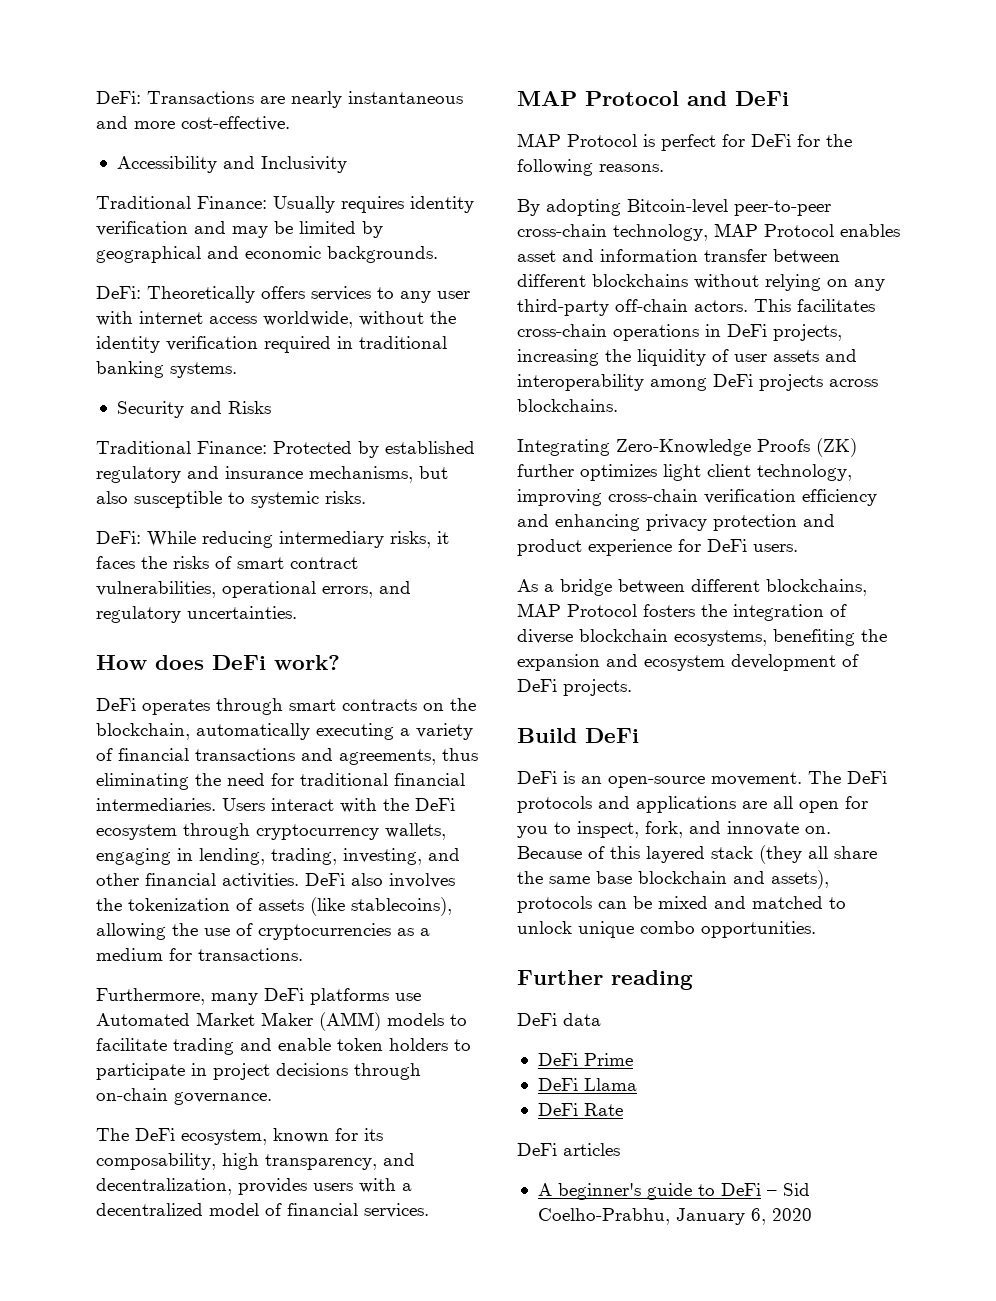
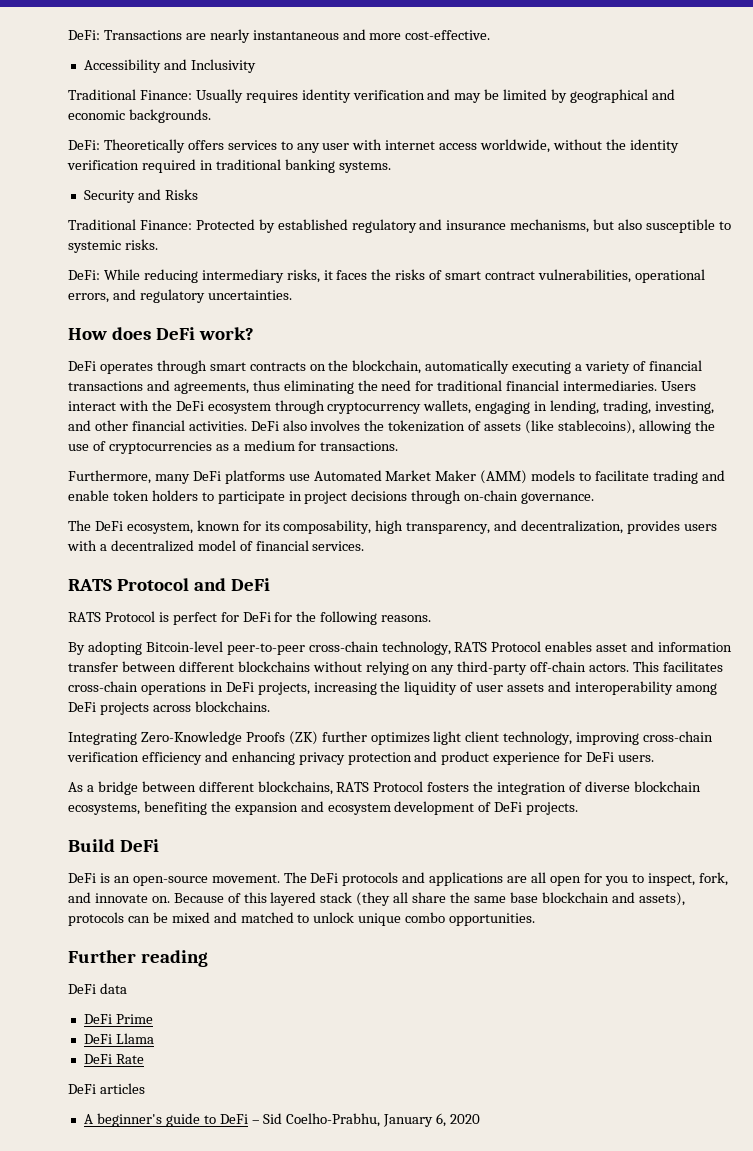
[517,91,577,106] MAP -> [68,579,112,591] RATS
[517,133,561,147] MAP -> [68,612,101,622] RATS
[714,223,758,237] MAP -> [454,642,488,652] RATS
[517,603,561,617] MAP -> [336,782,370,792] RATS

